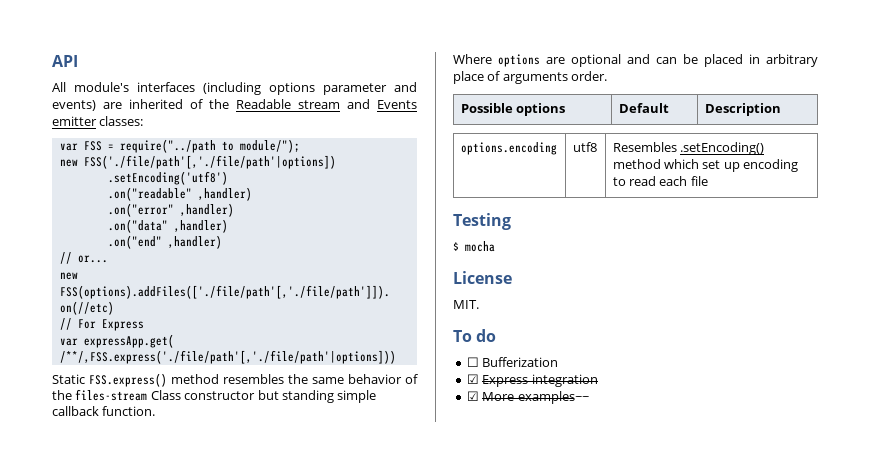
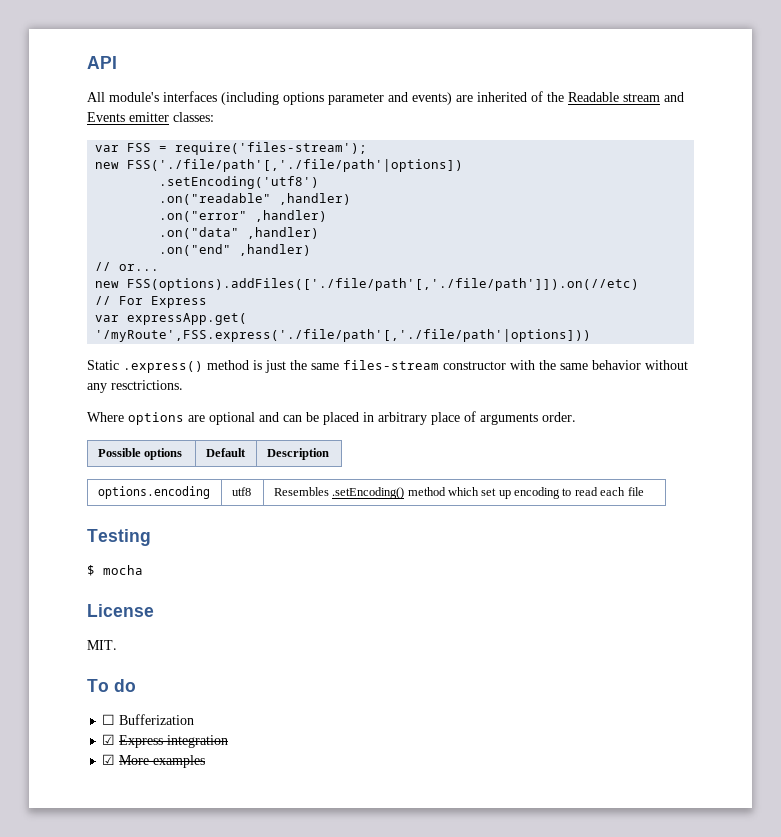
[119,139,300,153] require("../path to module/"); -> [175,142,368,155] require('files-stream');
[59,350,396,364] /**/,FSS.express('./file/path'[,'./file/path'|options])) -> [95,329,592,342] '/myRoute',FSS.express('./file/path'[,'./file/path'|options]))
[89,373,418,387] [52,389,377,403] [52,406,156,416] FSS.express() method resembles the same behavior of the files-stream Class constructor but standing simple callback function. -> [123,360,688,373] [87,380,183,393] .express() method is just the same files-stream constructor with the same behavior without any resctrictions.
[517,391,589,404] examples~~ -> [153,755,206,768] examples

